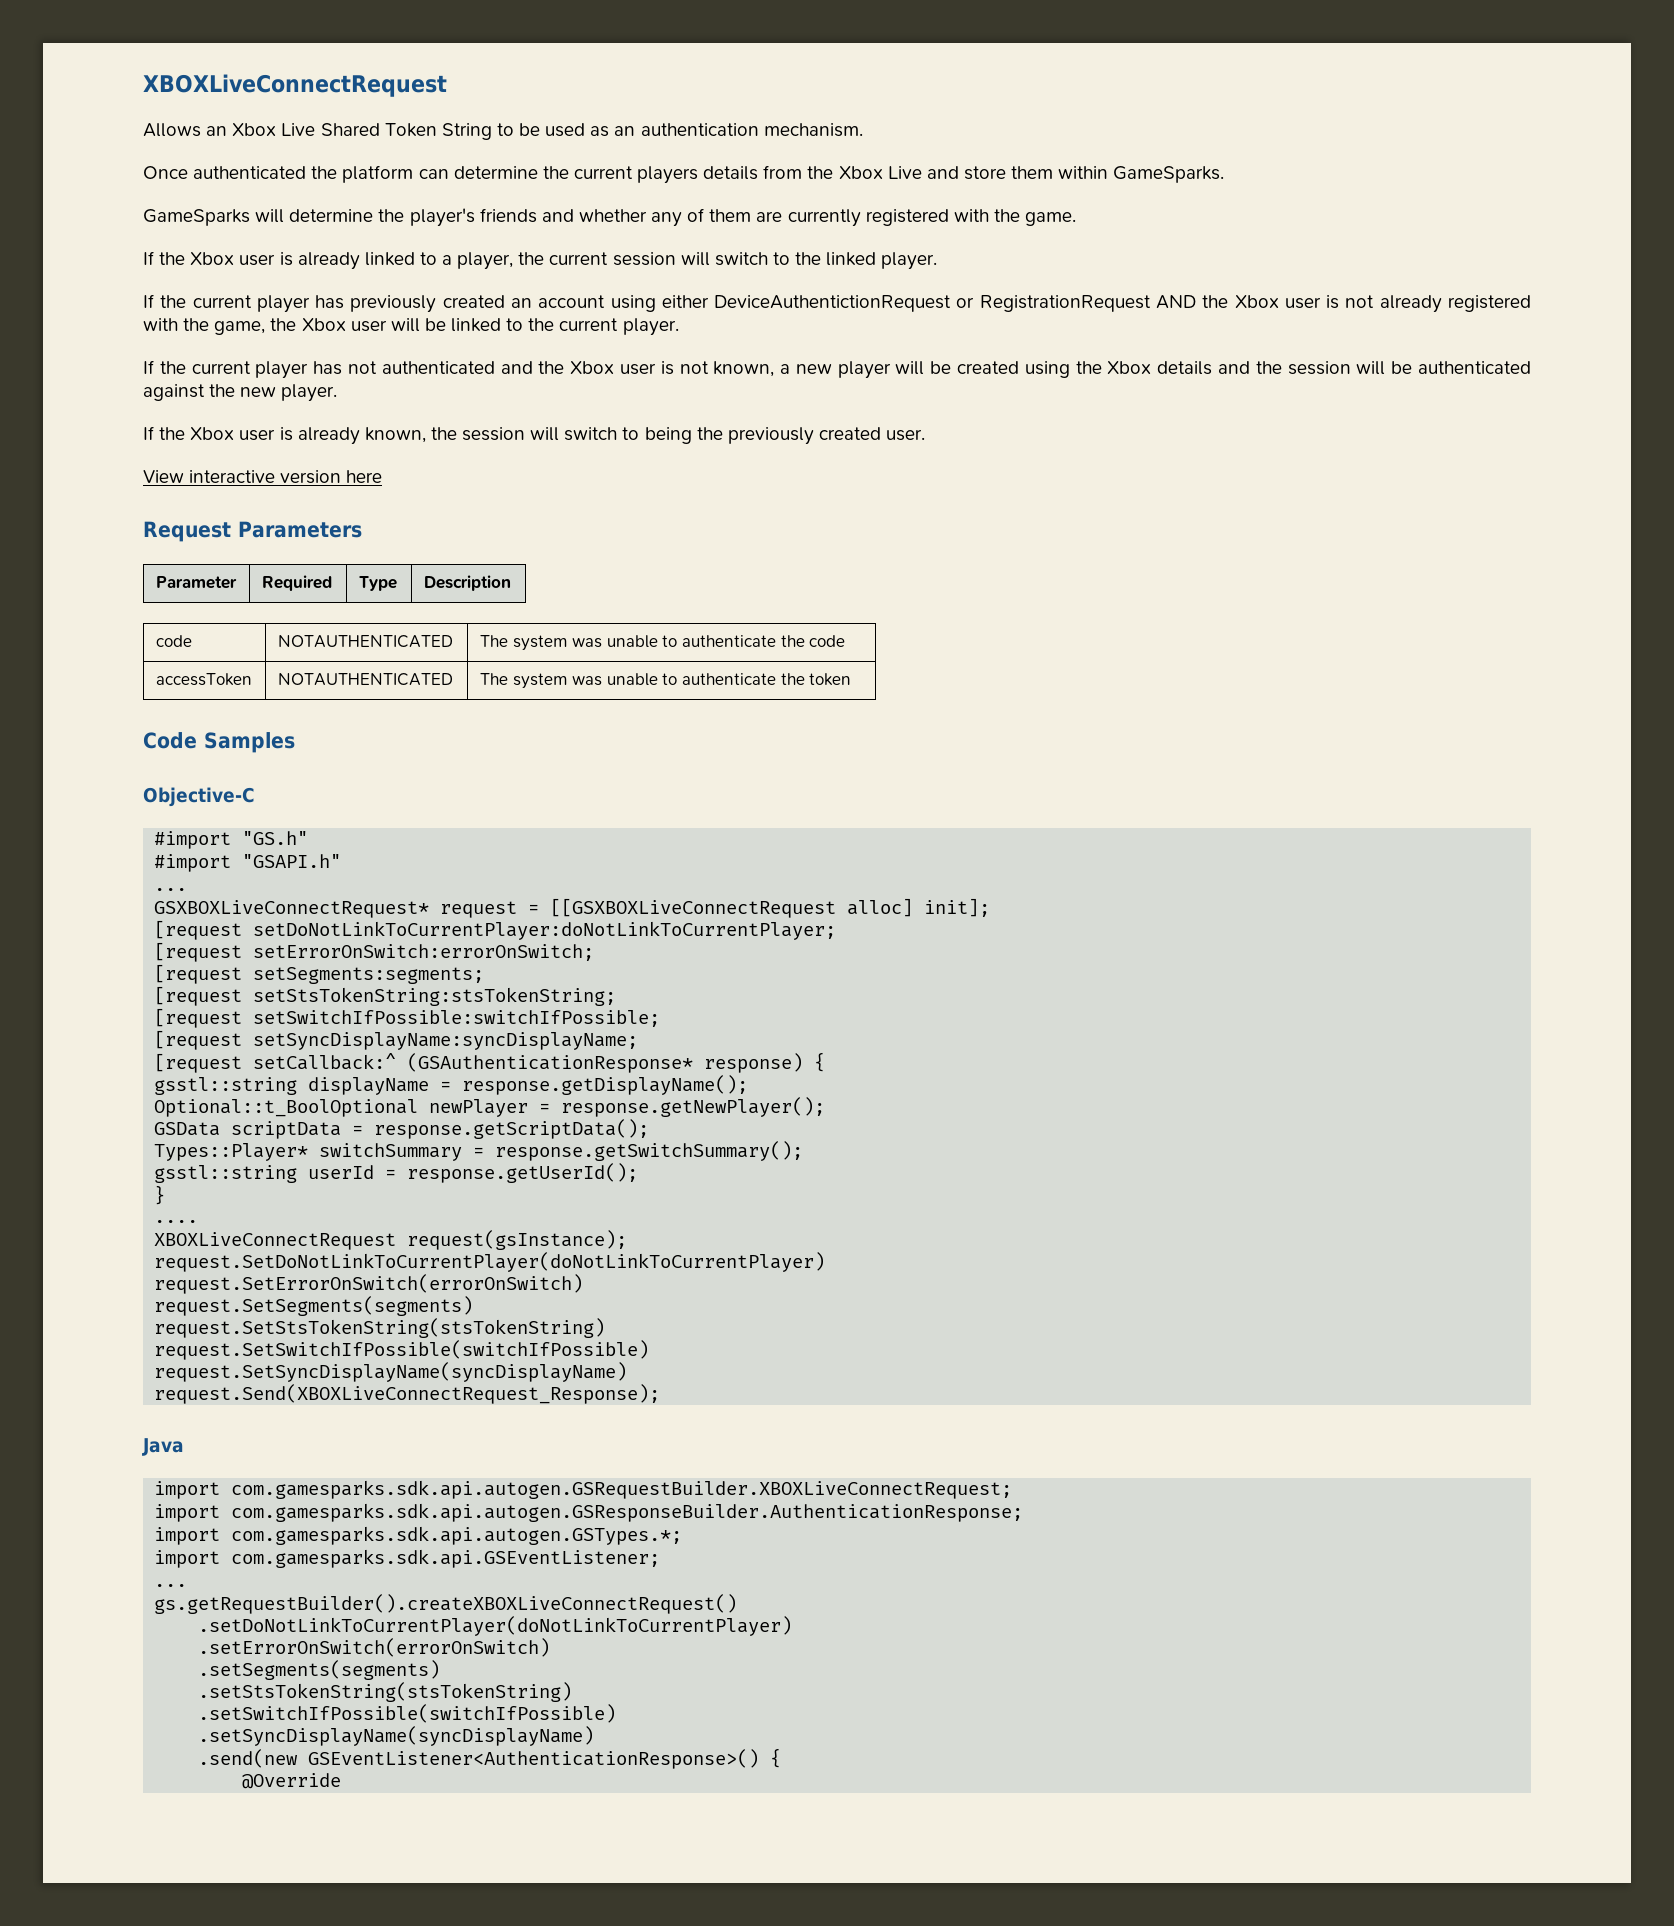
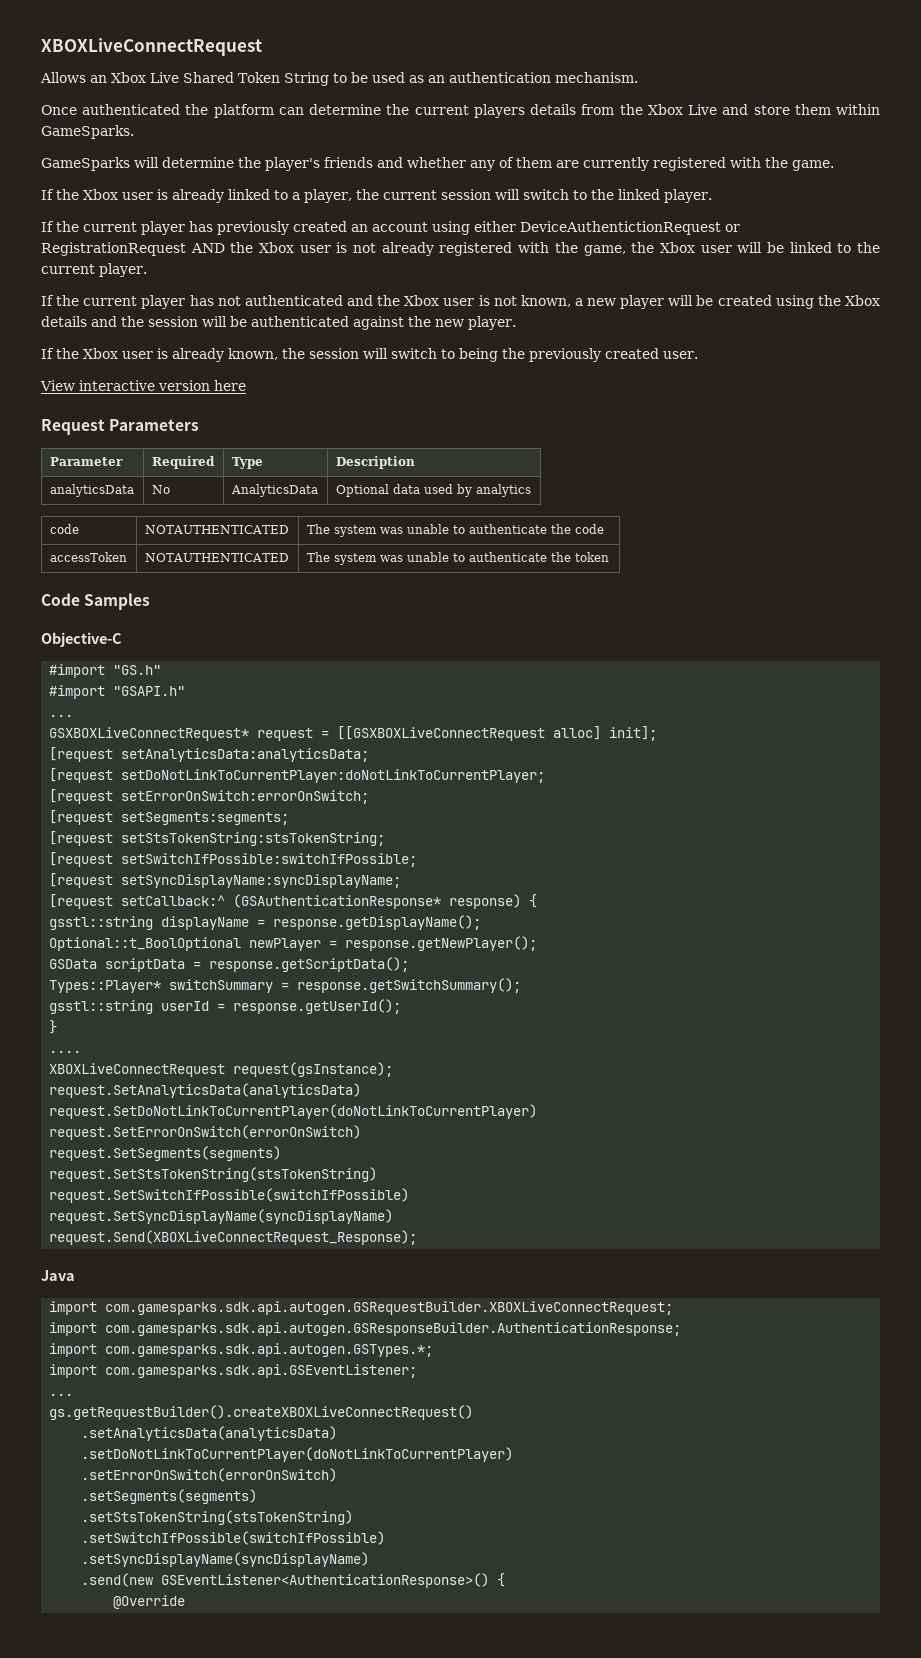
(511, 583) none -> [49,484,134,497] [151,485,170,494] [230,484,318,497] [335,484,531,497] // analyticsData | No | AnalyticsData | Optional data used by analytics
(991, 907) none -> [49,747,370,762] // [request setAnalyticsData:analyticsData;
(628, 1240) none -> [49,1083,362,1098] // request.SetAnalyticsData(analyticsData)
(738, 1604) none -> [81,1426,338,1441] // .setAnalyticsData(analyticsData)

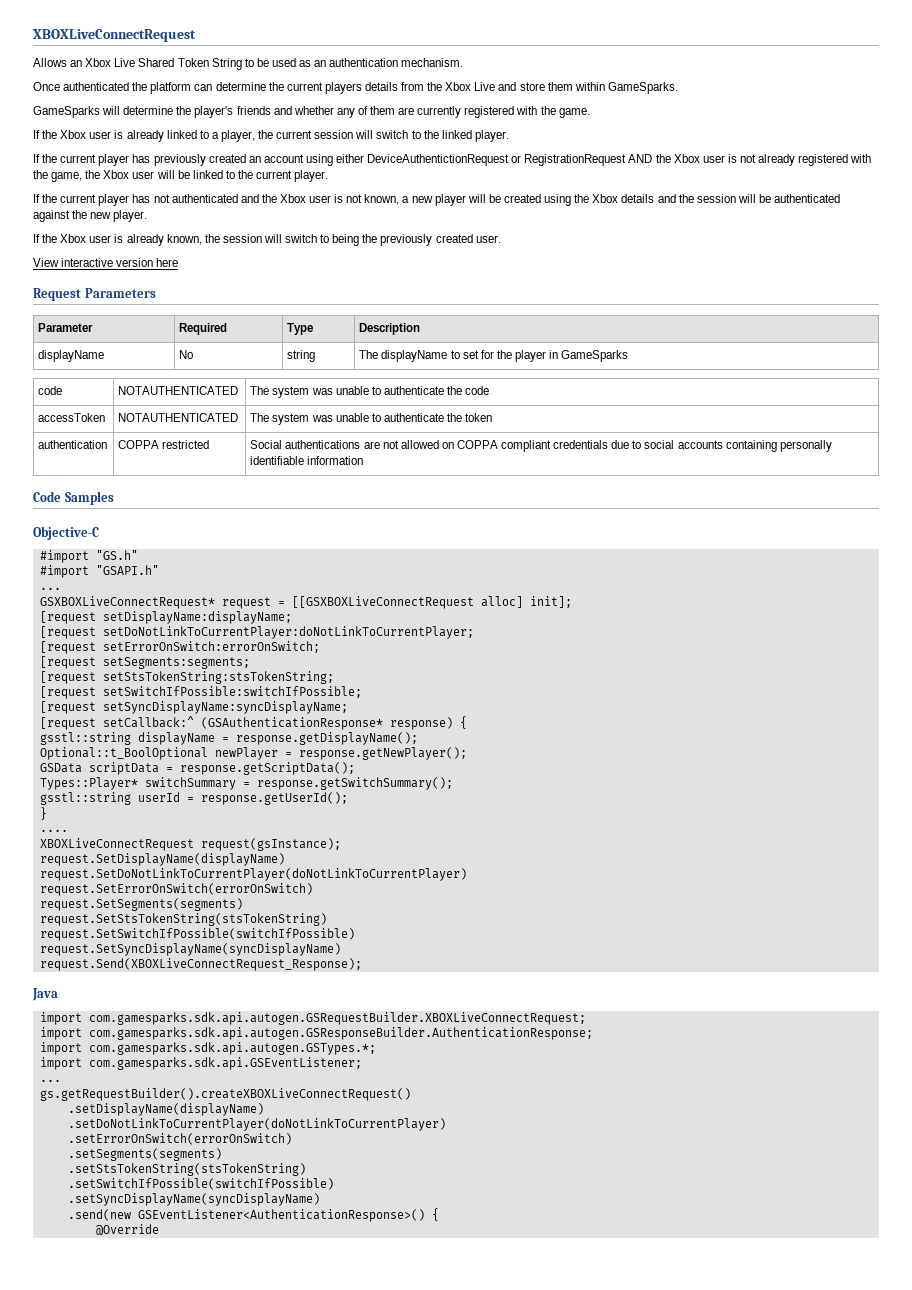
[49,484,134,497] analyticsData -> [38,350,105,362] displayName
[230,484,318,497] [335,484,531,497] AnalyticsData | Optional data used by analytics -> [287,350,316,362] [359,350,629,362] string | The displayName to set for the player in GameSparks
(609, 557) none -> [38,440,108,449] [118,440,210,449] [250,440,832,452] [250,456,364,465] // authentication | COPPA restricted | Social authentications are not allowed on COPPA compliant credentials due to social accounts containing personally identifiable information
[121,748,370,762] setAnalyticsData:analyticsData; -> [102,611,292,624] setDisplayName:displayName;
[49,1083,362,1098] request.SetAnalyticsData(analyticsData) -> [39,853,285,866] request.SetDisplayName(displayName)
[81,1426,338,1441] .setAnalyticsData(analyticsData) -> [67,1103,264,1116] .setDisplayName(displayName)

